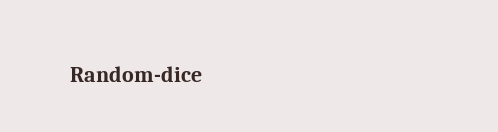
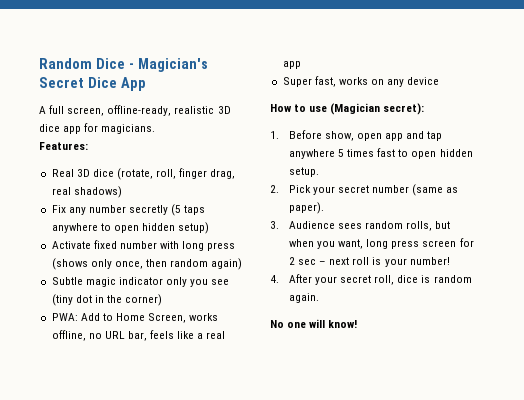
[70,66,202,82] Random-dice -> [39,58,208,72] [39,77,146,91] [39,105,231,116] [39,123,156,134] [39,142,88,150] [51,168,236,180] [51,186,122,198] [51,204,206,216] [51,222,210,234] [51,240,236,251] [51,258,243,270] [51,277,230,287] [51,294,163,306] [51,313,219,323] [51,330,226,341] [282,61,301,69] [282,76,440,87] [270,103,425,115] [270,130,443,141] [288,148,473,159] [288,167,319,177] [270,184,459,196] [288,202,324,214] [270,221,451,231] [288,238,474,249] [288,257,450,267] [270,274,472,285] [288,293,319,303] [270,319,358,328] Random Dice - Magician's Secret Dice App // A full screen, offline-ready, realistic 3D dice app for magicians. // Features: // Real 3D dice (rotate, roll, finger drag, real shadows) // Fix any number secretly (5 taps anywhere to open hidden setup) // Activate fixed number with long press (shows only once, then random again) // Subtle magic indicator only you see (tiny dot in the corner) // PWA: Add to Home Screen, works offline, no URL bar, feels like a real app // Super fast, works on any device // How to use (Magician secret): // 1. Before show, open app and tap anywhere 5 times fast to open hidden setup. // 2. Pick your secret number (same as paper). // 3. Audience sees random rolls, but when you want, long press screen for 2 sec – next roll is your number! // 4. After your secret roll, dice is random again. // No one will know!

